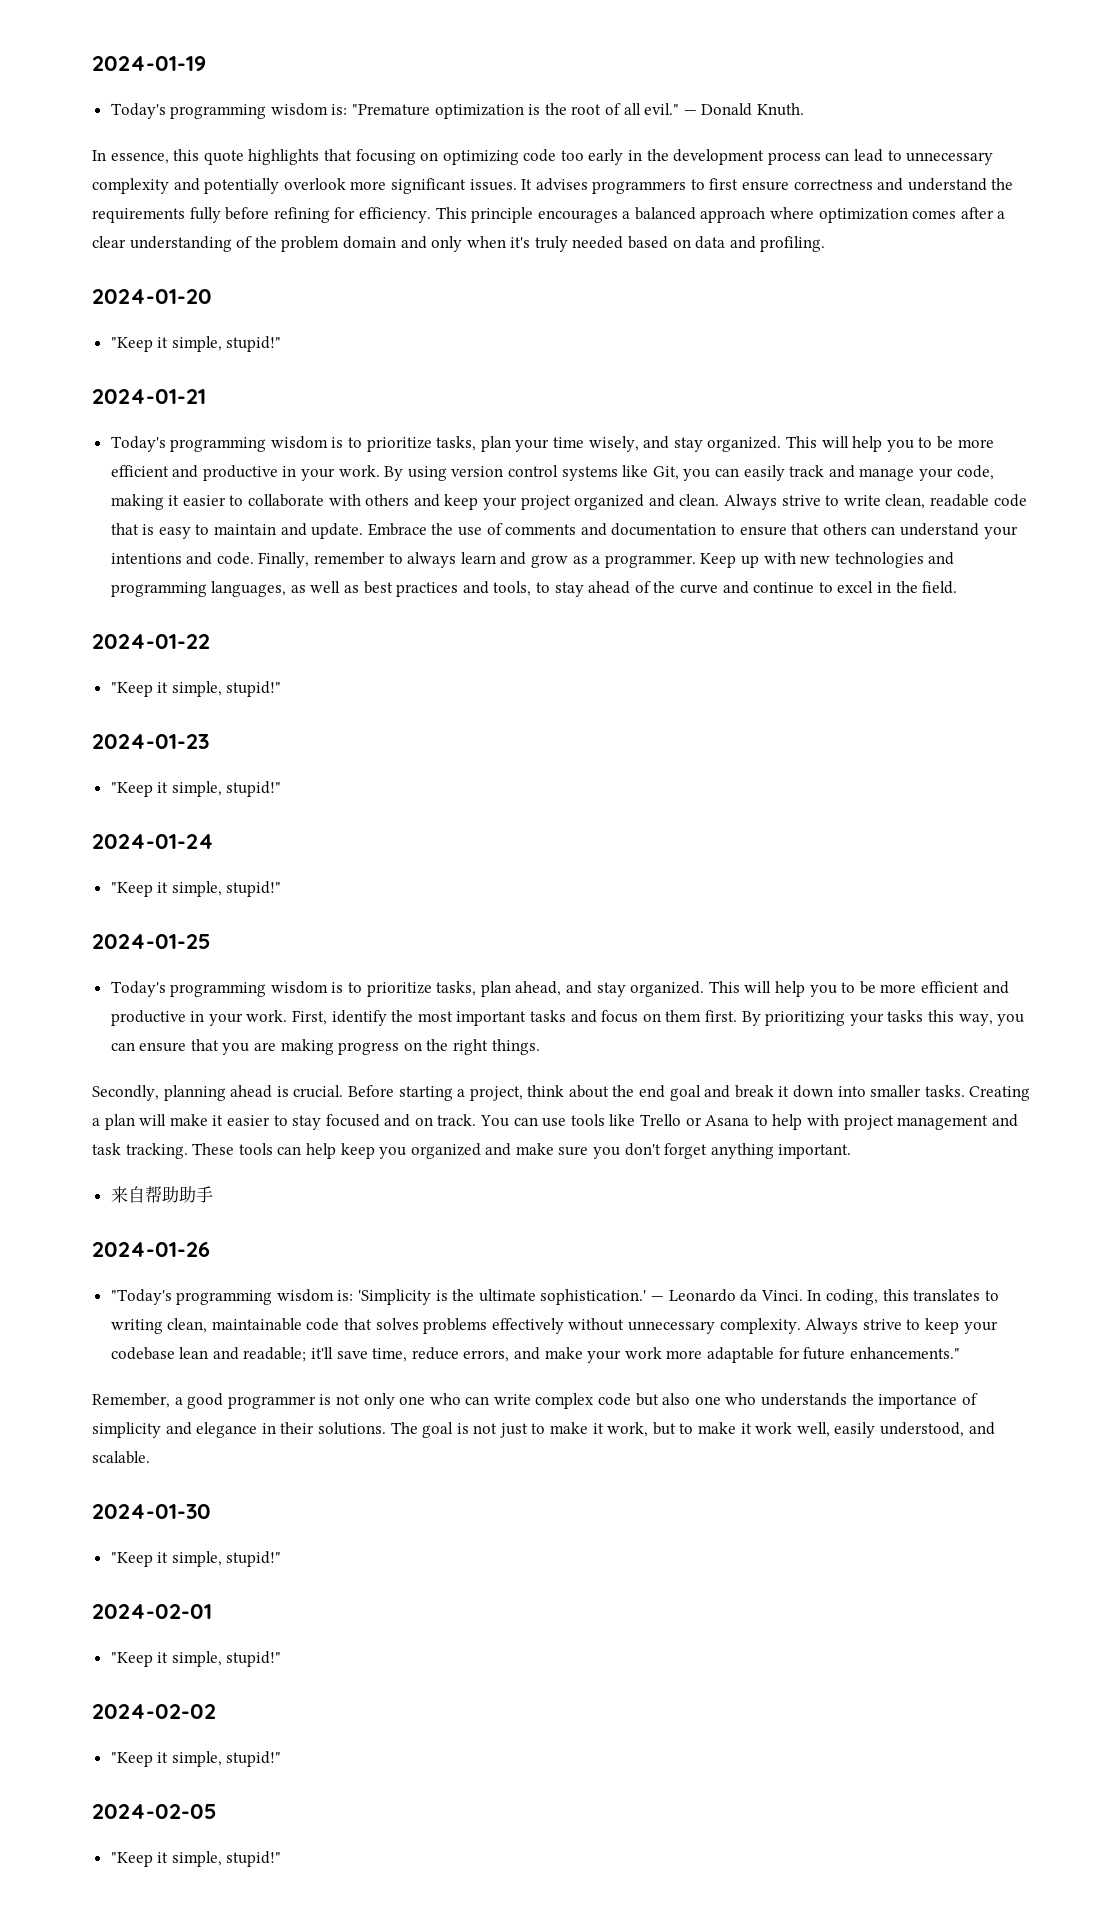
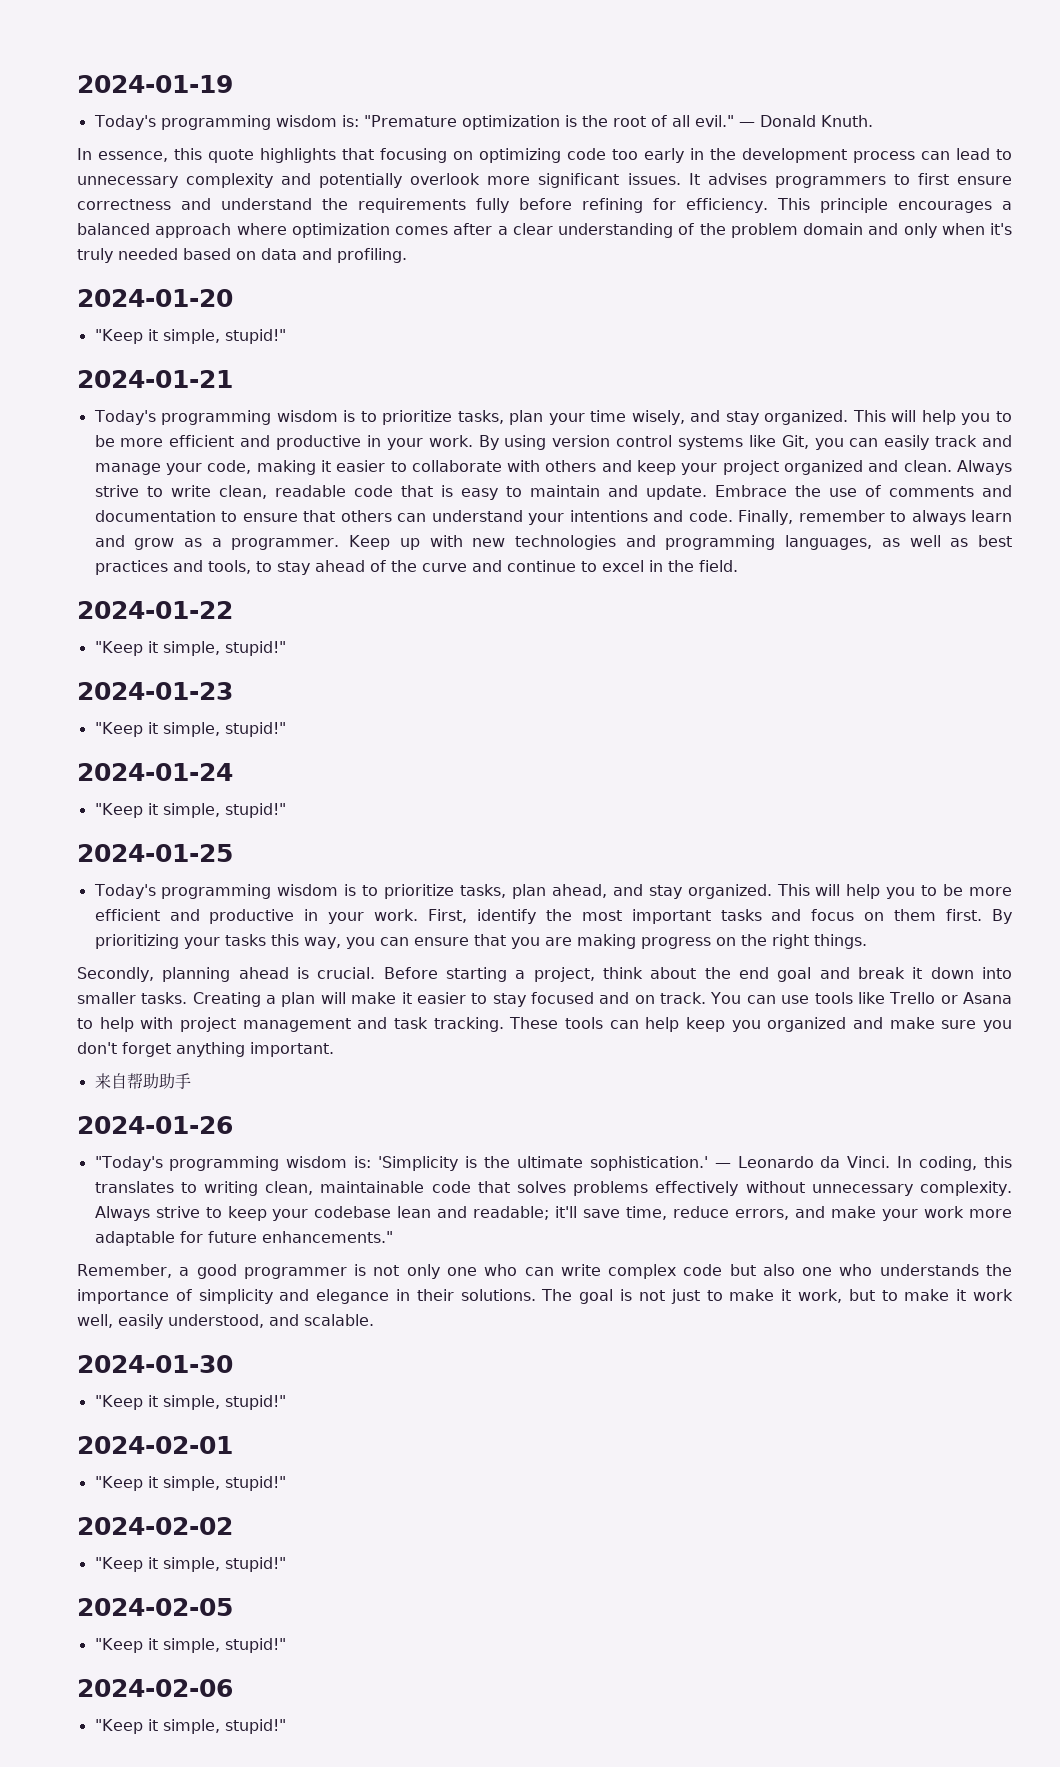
(282, 1859) none -> [77,1679,233,1697] [94,1719,286,1734] // 2024-02-06 // "Keep it simple, stupid!"

